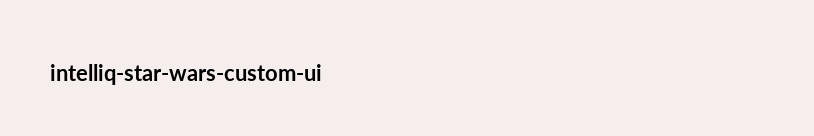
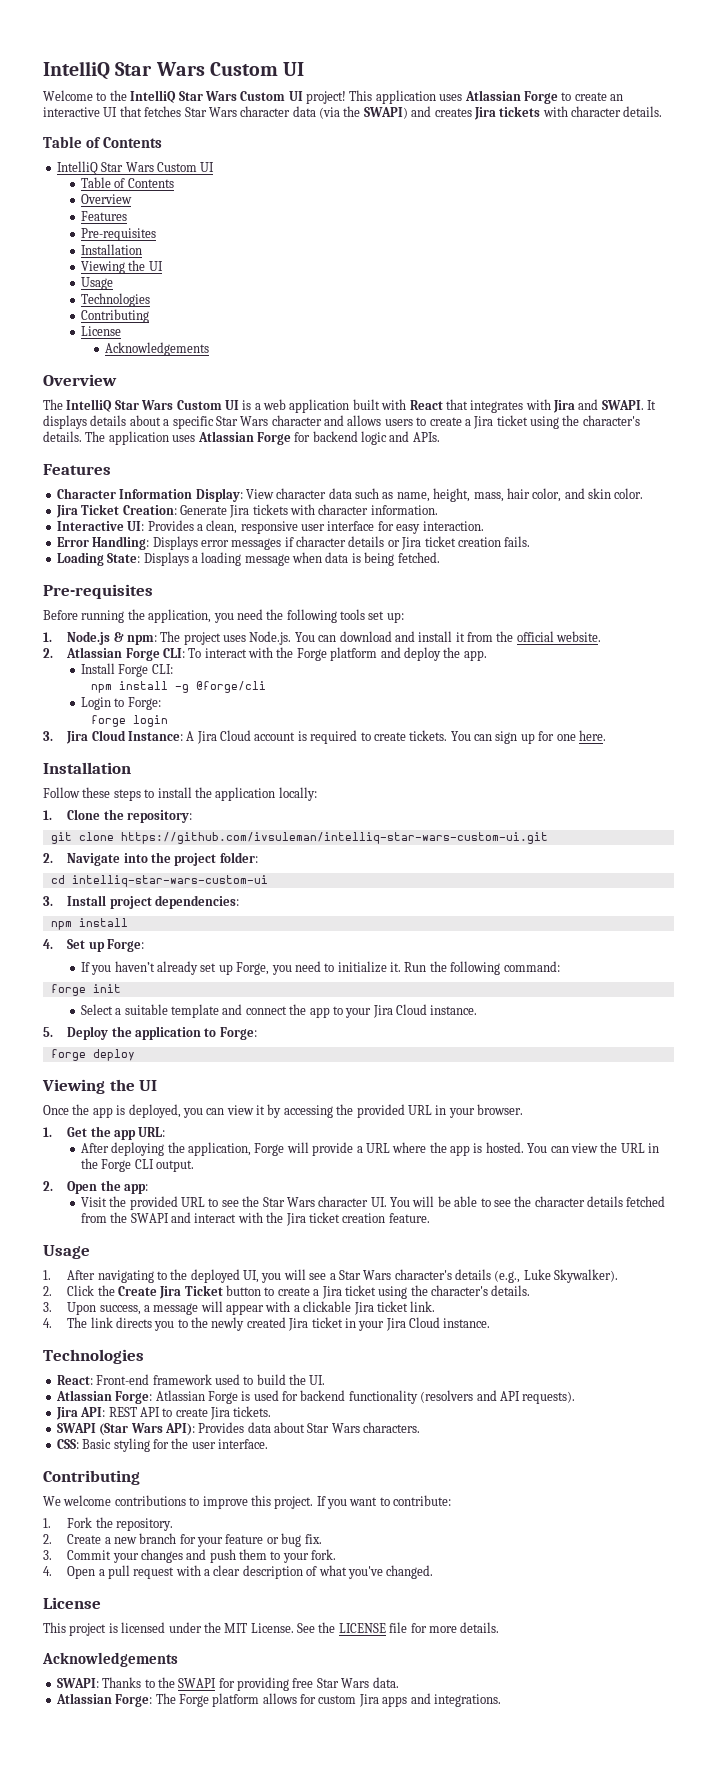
[50,64,322,85] intelliq-star-wars-custom-ui -> [43,61,305,80] [43,90,623,104] [43,106,663,120] [43,136,162,148] [56,161,215,175] [80,177,174,188] [80,194,132,204] [80,211,127,221] [80,228,156,241] [80,244,142,255] [80,260,163,274] [80,277,113,290] [80,293,150,307] [80,309,149,323] [80,326,121,336] [105,342,210,356] [43,374,117,386] [43,399,657,413] [43,415,640,429] [43,431,440,445] [43,464,111,475] [56,488,644,502] [55,504,438,518] [56,520,484,534] [56,536,531,550] [56,552,440,566] [43,584,153,599] [43,609,404,623] [43,631,602,645] [43,647,487,661] [80,663,173,677] [91,681,267,693] [80,697,161,710] [91,715,169,727] [43,730,606,744] [43,762,131,774] [43,787,317,801] [43,809,192,823] [50,832,548,844] [43,852,258,866] [50,875,268,887] [43,895,239,909] [50,918,128,930] [43,939,144,952] [80,961,560,975] [50,984,121,996] [80,1004,478,1018] [43,1026,257,1040] [50,1049,135,1061] [42,1079,158,1094] [43,1104,523,1118] [43,1126,166,1140] [80,1142,660,1156] [80,1158,195,1172] [43,1180,148,1194] [80,1196,666,1210] [80,1212,430,1226] [43,1245,90,1259] [43,1269,619,1283] [43,1285,531,1299] [43,1301,436,1315] [43,1317,491,1331] [43,1349,144,1364] [56,1374,326,1385] [55,1390,576,1404] [55,1406,272,1420] [56,1422,421,1436] [56,1438,268,1452] [43,1470,140,1485] [43,1495,452,1509] [43,1517,173,1531] [43,1533,322,1547] [43,1549,337,1563] [43,1565,434,1579] [43,1597,101,1609] [43,1622,500,1636] [42,1652,178,1667] [56,1677,399,1691] [55,1693,501,1707] IntelliQ Star Wars Custom UI // Welcome to the IntelliQ Star Wars Custom UI project! This application uses Atlassian Forge to create an interactive UI that fetches Star Wars character data (via the SWAPI) and creates Jira tickets with character details. // Table of Contents // IntelliQ Star Wars Custom UI // Table of Contents // Overview // Features // Pre-requisites // Installation // Viewing the UI // Usage // Technologies // Contributing // License // Acknowledgements // Overview // The IntelliQ Star Wars Custom UI is a web application built with React that integrates with Jira and SWAPI. It displays details about a specific Star Wars character and allows users to create a Jira ticket using the character's details. The application uses Atlassian Forge for backend logic and APIs. // Features // Character Information Display: View character data such as name, height, mass, hair color, and skin color. // Jira Ticket Creation: Generate Jira tickets with character information. // Interactive UI: Provides a clean, responsive user interface for easy interaction. // Error Handling: Displays error messages if character details or Jira ticket creation fails. // Loading State: Displays a loading message when data is being fetched. // Pre-requisites // Before running the application, you need the following tools set up: // 1. Node.js & npm: The project uses Node.js. You can download and install it from the official website. // 2. Atlassian Forge CLI: To interact with the Forge platform and deploy the app. // Install Forge CLI: // npm install -g @forge/cli // Login to Forge: // forge login // 3. Jira Cloud Instance: A Jira Cloud account is required to create tickets. You can sign up for one here. // Installation // Follow these steps to install the application locally: // 1. Clone the repository: // git clone https://github.com/ivsuleman/intelliq-star-wars-custom-ui.git // 2. Navigate into the project folder: // cd intelliq-star-wars-custom-ui // 3. Install project dependencies: // npm install // 4. Set up Forge: // If you haven’t already set up Forge, you need to initialize it. Run the following command: // forge init // Select a suitable template and connect the app to your Jira Cloud instance. // 5. Deploy the application to Forge: // forge deploy // Viewing the UI // Once the app is deployed, you can view it by accessing the provided URL in your browser. // 1. Get the app URL: // After deploying the application, Forge will provide a URL where the app is hosted. You can view the URL in the Forge CLI output. // 2. Open the app: // Visit the provided URL to see the Star Wars character UI. You will be able to see the character details fetched from the SWAPI and interact with the Jira ticket creation feature. // Usage // 1. After navigating to the deployed UI, you will see a Star Wars character's details (e.g., Luke Skywalker). // 2. Click the Create Jira Ticket button to create a Jira ticket using the character's details. // 3. Upon success, a message will appear with a clickable Jira ticket link. // 4. The link directs you to the newly created Jira ticket in your Jira Cloud instance. // Technologies // React: Front-end framework used to build the UI. // Atlassian Forge: Atlassian Forge is used for backend functionality (resolvers and API requests). // Jira API: REST API to create Jira tickets. // SWAPI (Star Wars API): Provides data about Star Wars characters. // CSS: Basic styling for the user interface. // Contributing // We welcome contributions to improve this project. If you want to contribute: // 1. Fork the repository. // 2. Create a new branch for your feature or bug fix. // 3. Commit your changes and push them to your fork. // 4. Open a pull request with a clear description of what you've changed. // License // This project is licensed under the MIT License. See the LICENSE file for more details. // Acknowledgements // SWAPI: Thanks to the SWAPI for providing free Star Wars data. // Atlassian Forge: The Forge platform allows for custom Jira apps and integrations.

